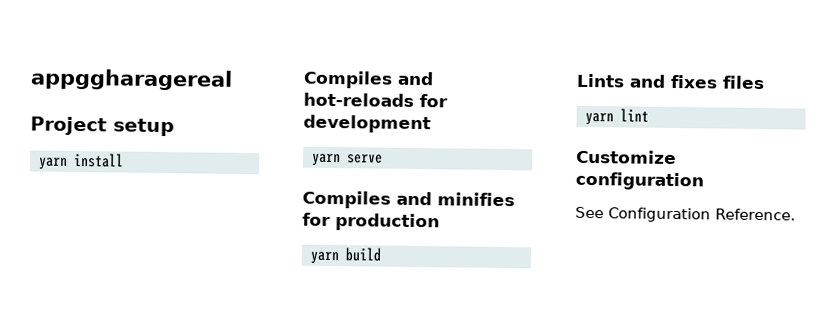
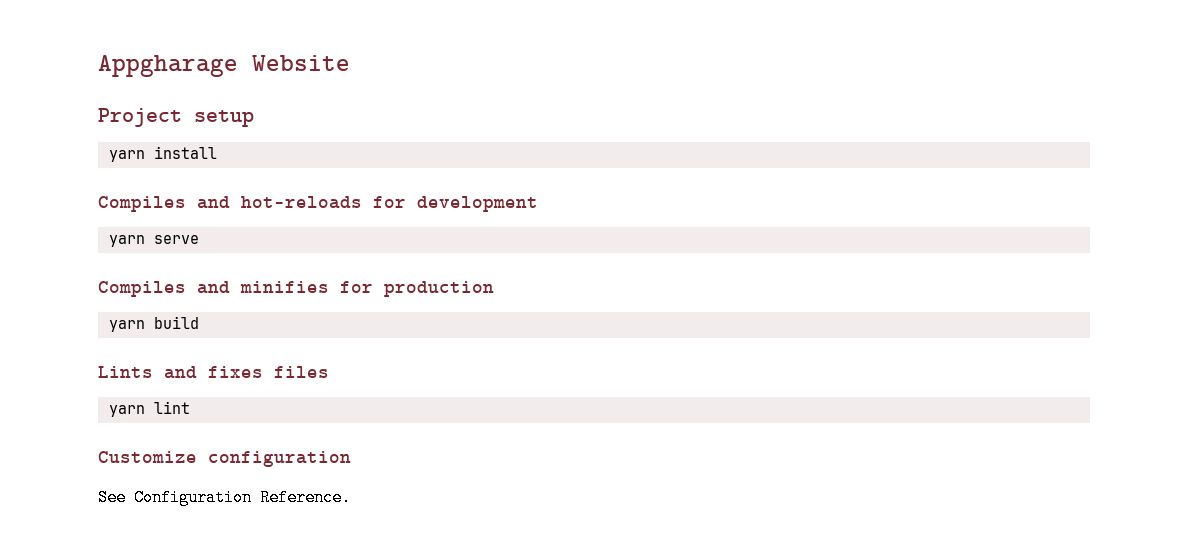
[30,68,233,91] appggharagereal -> [98,55,350,77] Appgharage Website

